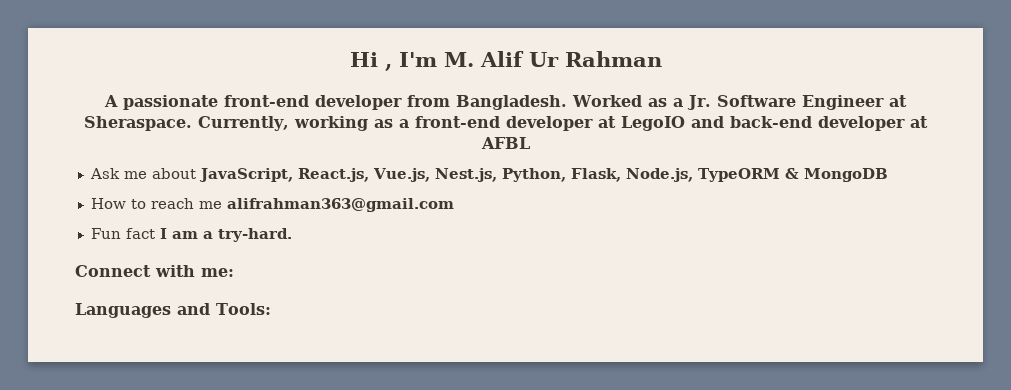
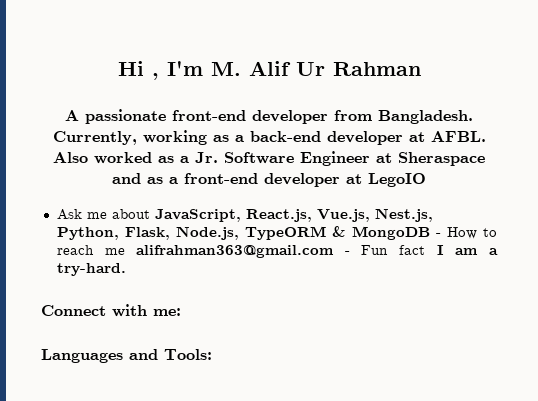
[572,95,643,107] Worked -> [52,130,486,145] [53,152,152,164] Currently, working as a back-end developer at AFBL. Also worked
[84,116,368,131] Sheraspace. Currently, working -> [398,152,485,166] [112,173,141,184] Sheraspace and
[690,116,928,131] [480,137,530,149] and back-end developer at AFBL -> (426, 180) none
(888, 175) // -> [435,233,441,237] -
(454, 205) // -> [344,251,350,255] -

